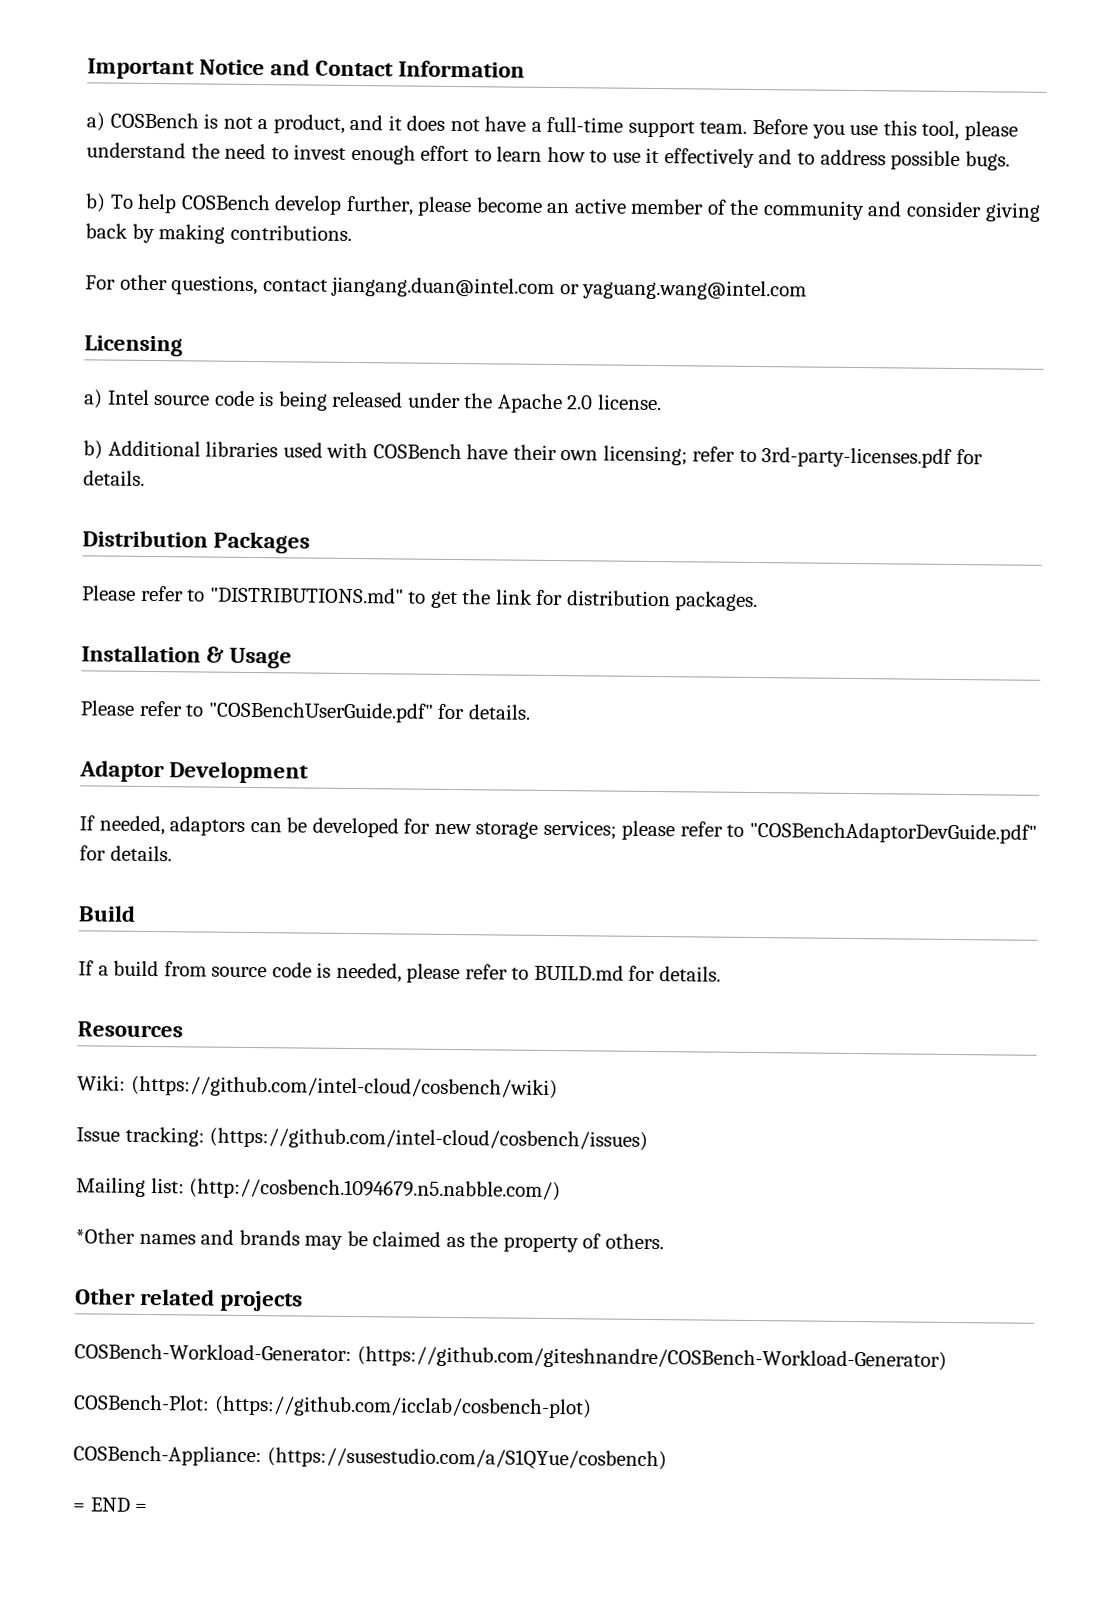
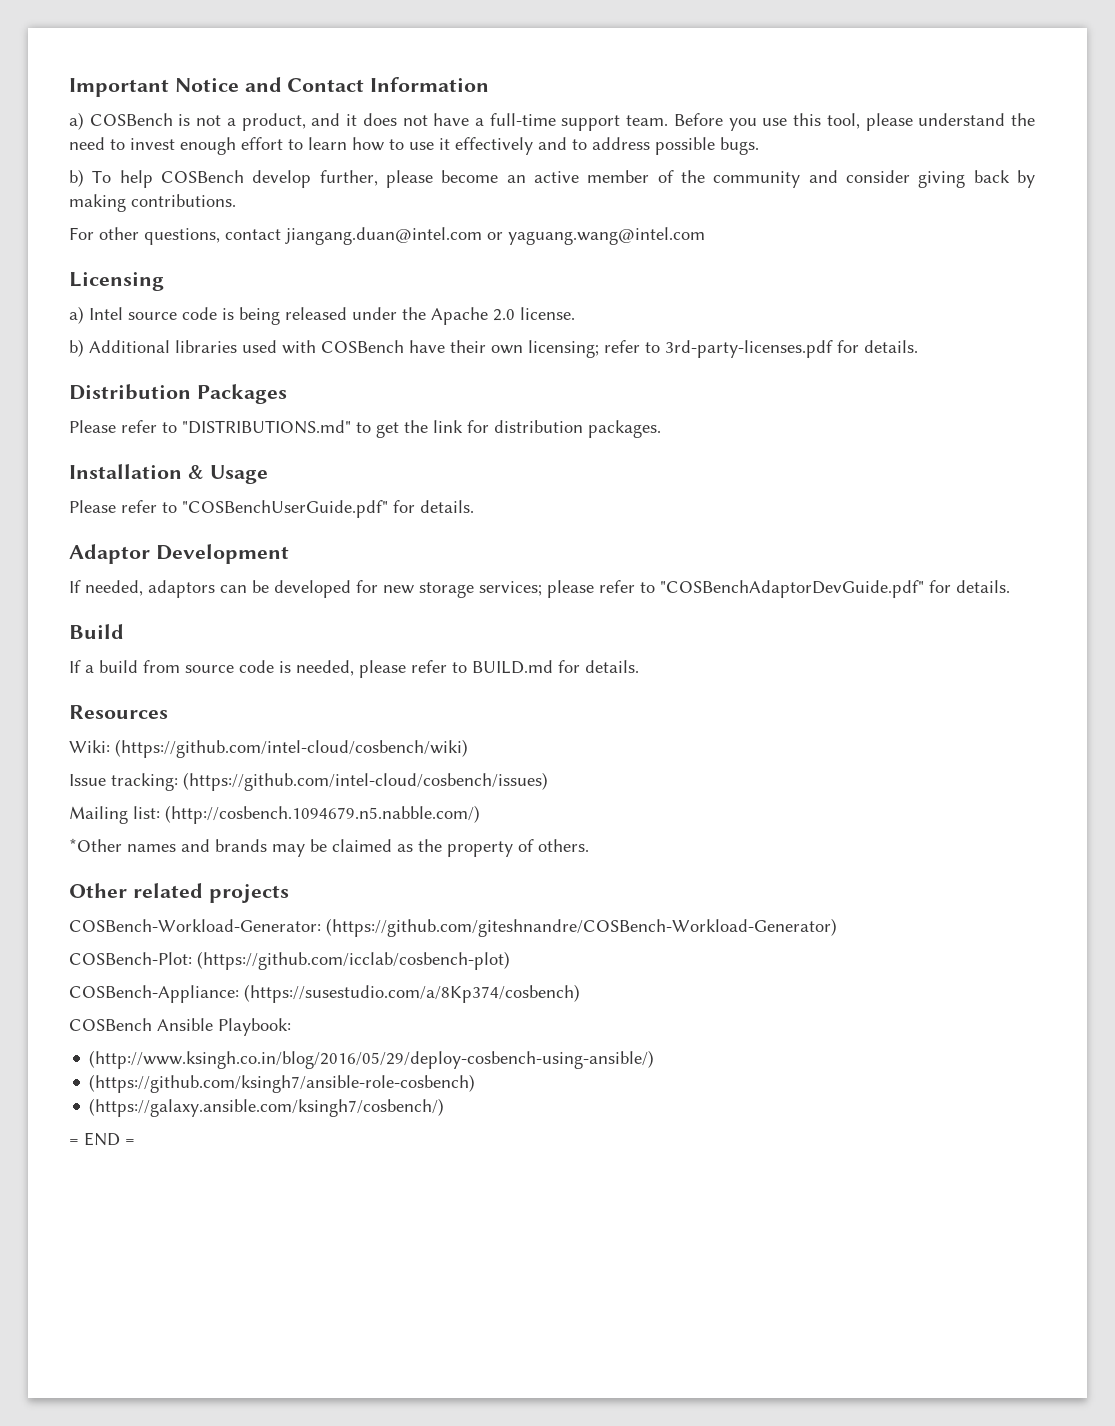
[266,1447,667,1471] (https://susestudio.com/a/S1QYue/cosbench) -> [244,984,580,1003] [69,1018,291,1036] [89,1050,655,1069] [89,1074,476,1093] [89,1098,445,1117] (https://susestudio.com/a/8Kp374/cosbench) // COSBench Ansible Playbook: // (http://www.ksingh.co.in/blog/2016/05/29/deploy-cosbench-using-ansible/) // (https://github.com/ksingh7/ansible-role-cosbench) // (https://galaxy.ansible.com/ksingh7/cosbench/)

